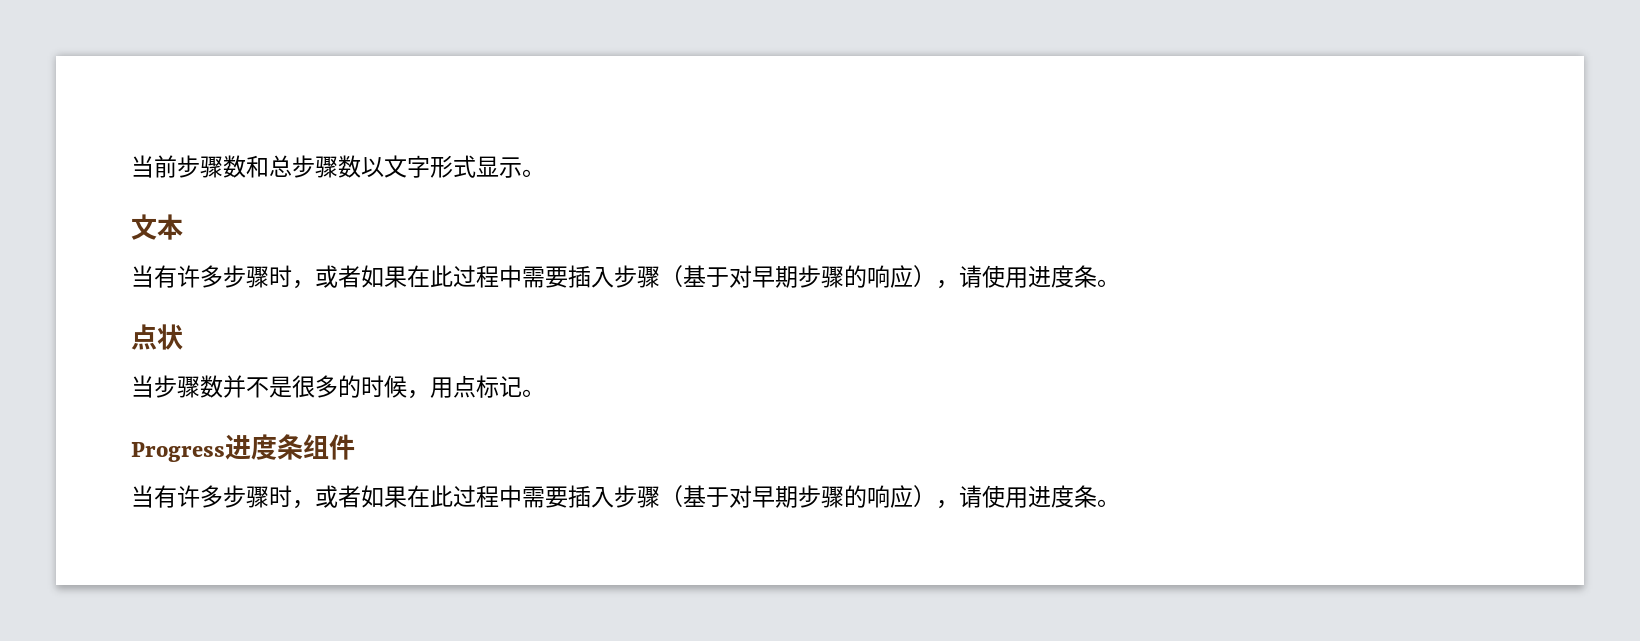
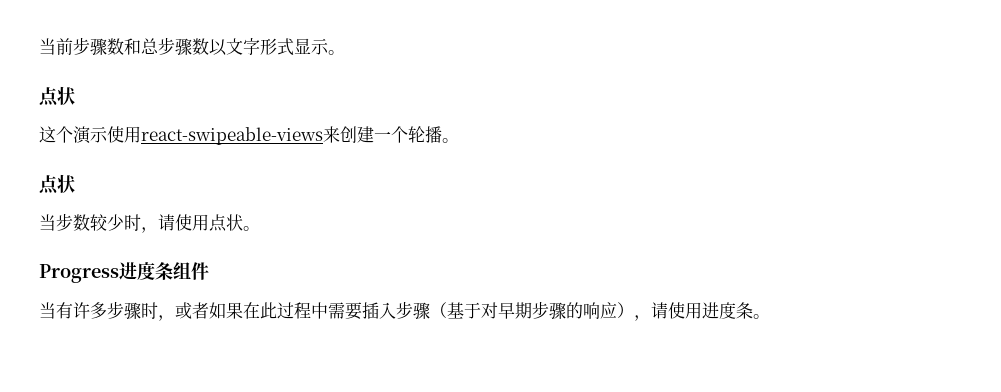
[131,214,183,240] [131,265,1120,289] [131,324,183,350] [131,375,522,399] 文本 // 当有许多步骤时，或者如果在此过程中需要插入步骤（基于对早期步骤的响应），请使用进度条。 // 点状 // 当步骤数并不是很多的时候，用点标记 -> [39,86,76,107] [39,126,459,145] [39,174,76,195] [39,213,243,233] 点状 // 这个演示使用react-swipeable-views来创建一个轮播。 // 点状 // 当步数较少时，请使用点状

